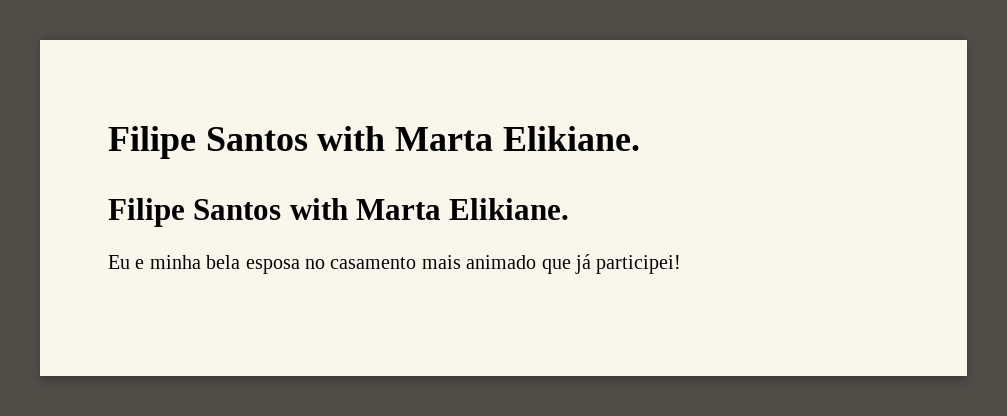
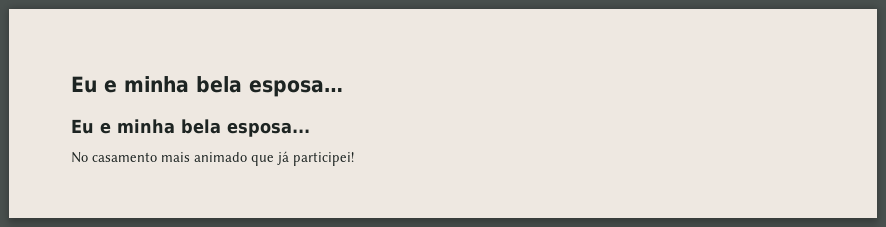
[108,126,640,159] [108,198,570,227] [108,255,325,274] Filipe Santos with Marta Elikiane. // Filipe Santos with Marta Elikiane. // Eu e minha bela esposa no -> [71,76,343,97] [71,119,310,137] [71,152,88,163] Eu e minha bela esposa… // Eu e minha bela esposa... // No

